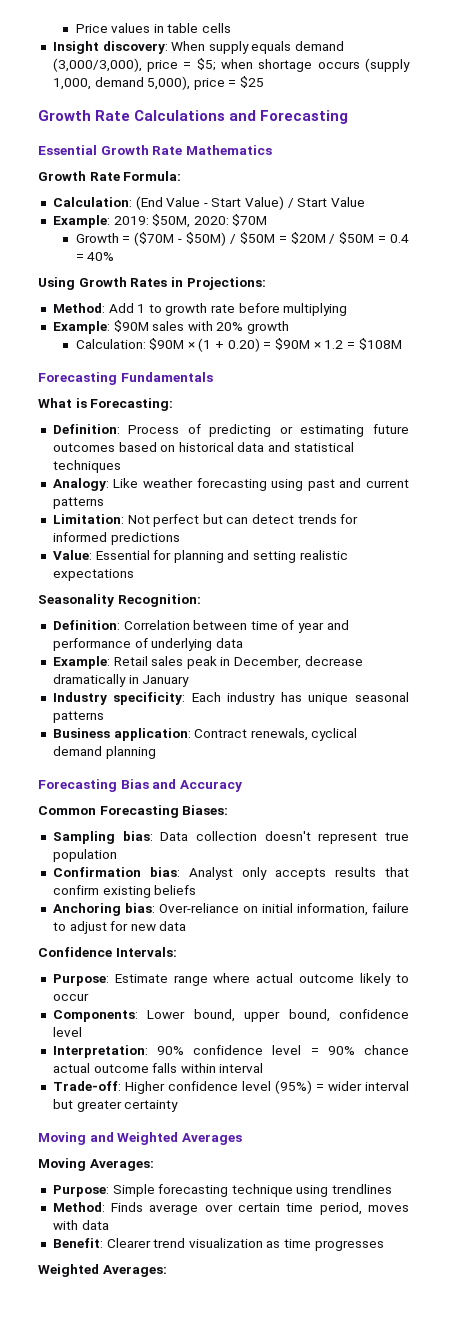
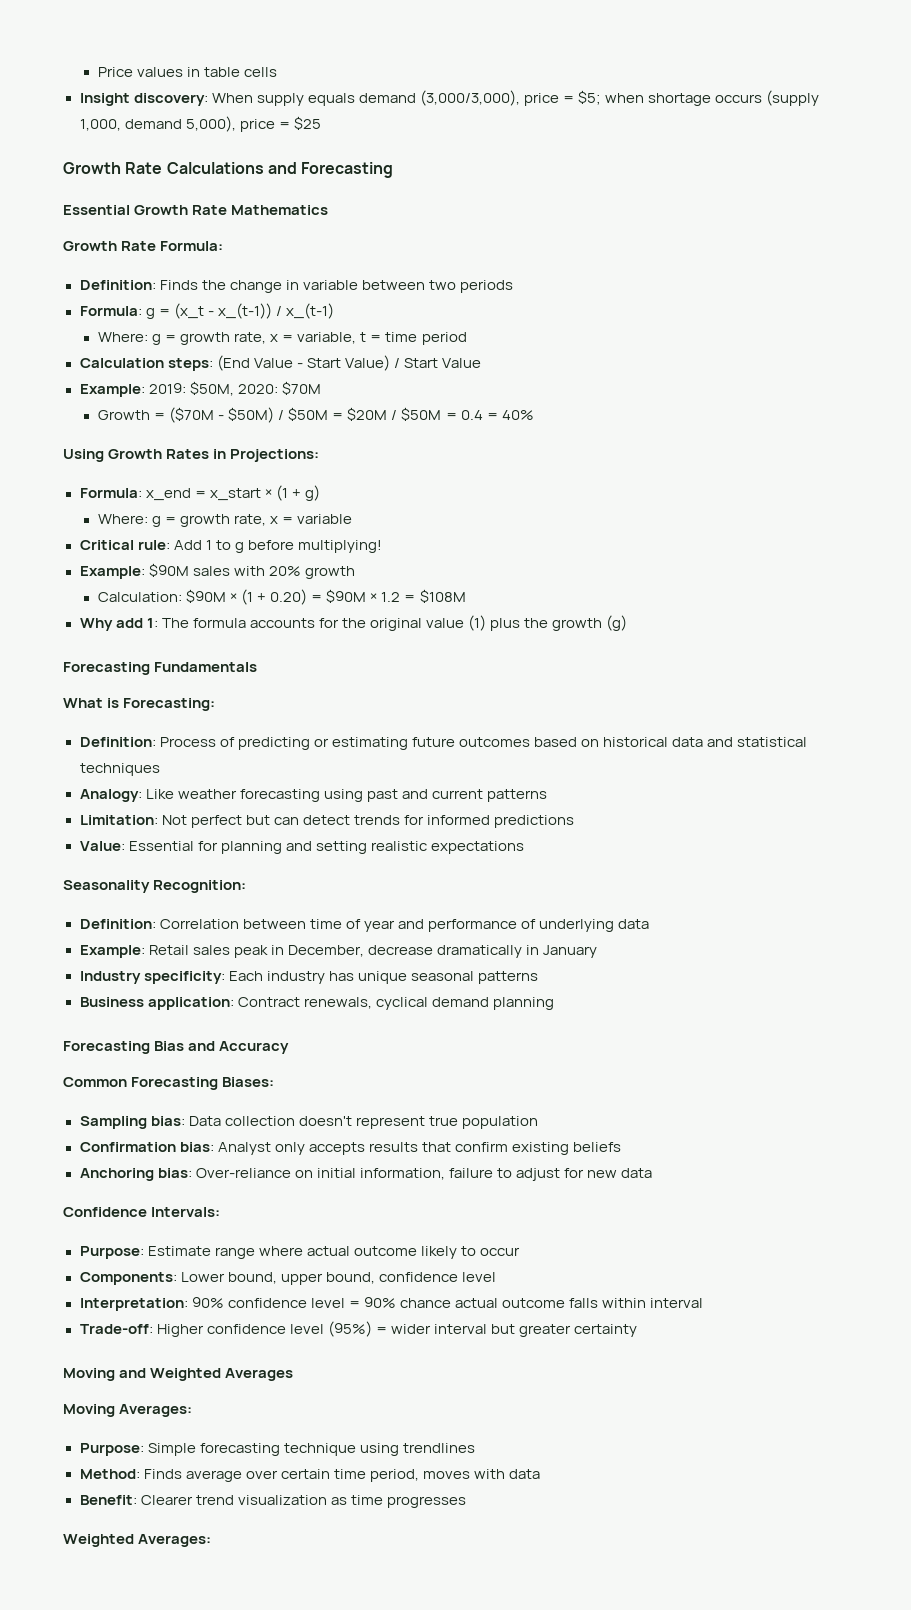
[52,197,132,207] Calculation: -> [79,280,513,293] [79,303,334,319] [97,332,467,345] [79,358,213,371] Definition: Finds the change in variable between two periods // Formula: g = (x_t - x_(t-1)) / x_(t-1) // Where: g = growth rate, x = variable, t = time period // Calculation steps:
[52,303,348,316] Method: Add 1 to growth rate before multiplying -> [79,485,320,501] [97,514,353,527] [79,540,382,553] Formula: x_end = x_start × (1 + g) // Where: g = growth rate, x = variable // Critical rule: Add 1 to g before multiplying!
(402, 344) none -> [79,615,628,631] // Why add 1: The formula accounts for the original value (1) plus the growth (g)

